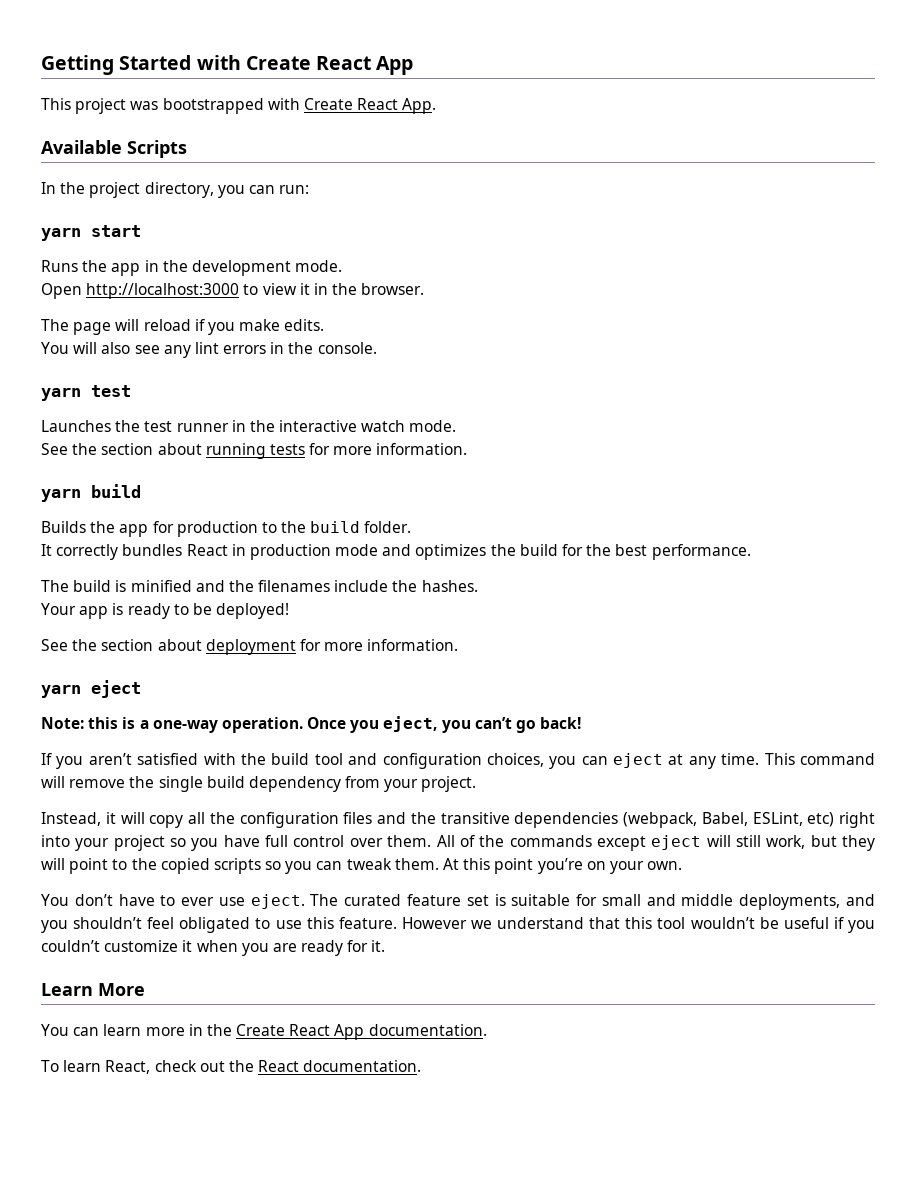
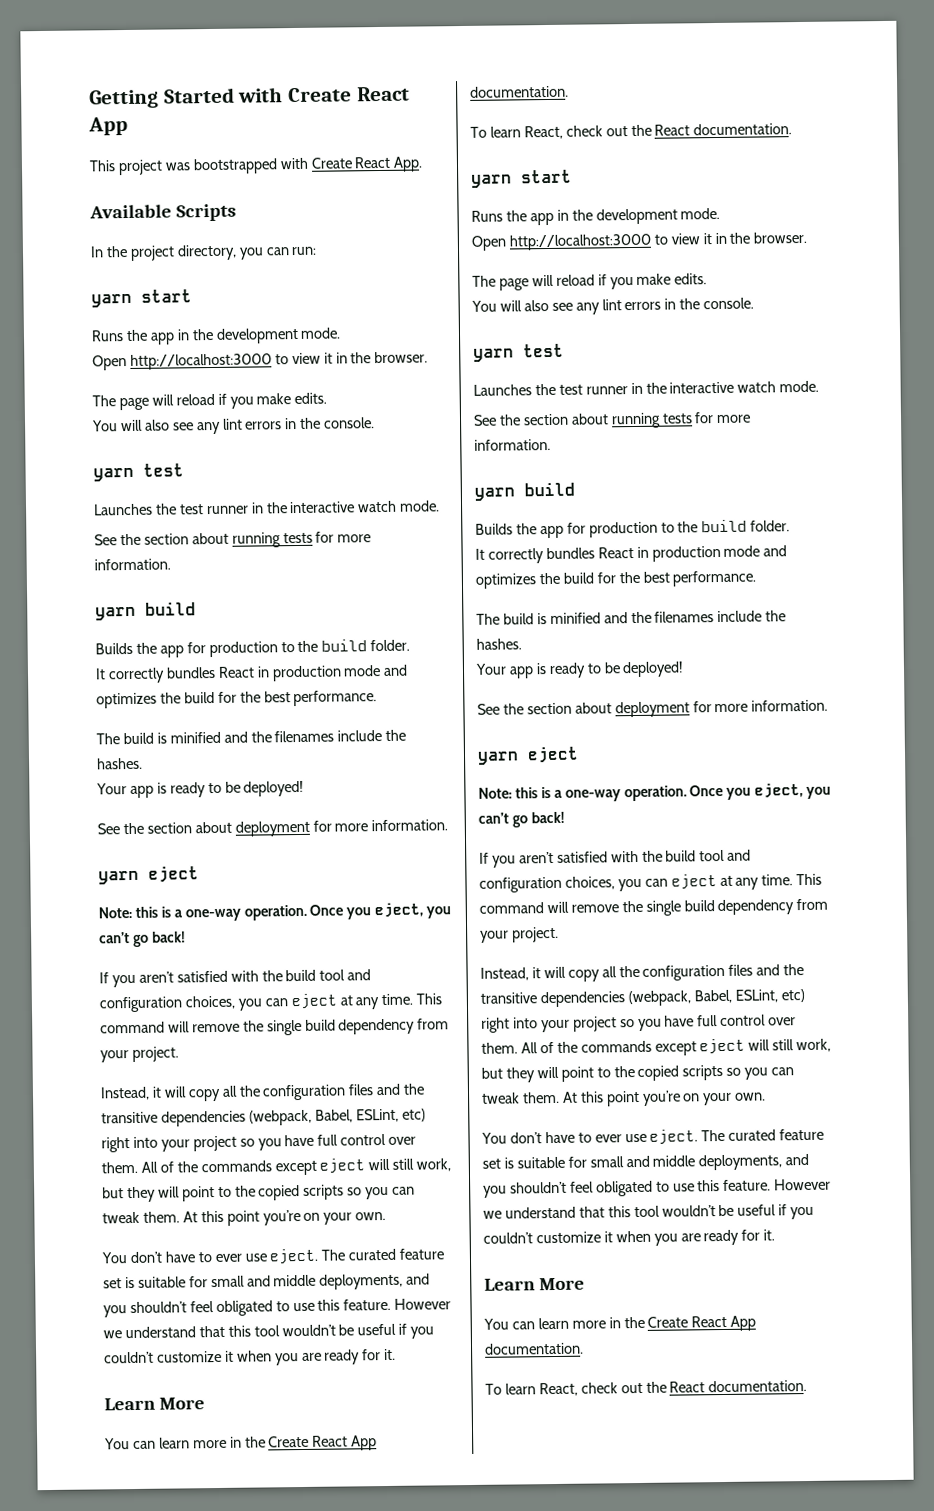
(422, 1066) none -> [471,169,572,188] [471,207,721,226] [471,231,808,251] [472,273,708,291] [471,297,755,315] [473,343,564,362] [473,380,820,396] [473,412,752,429] [474,438,551,451] [474,482,575,501] [475,519,791,539] [475,545,788,564] [475,570,758,589] [476,610,787,625] [476,638,522,650] [475,661,685,679] [477,699,829,718] [477,746,579,765] [478,783,832,802] [478,811,565,828] [479,849,752,868] [479,873,823,893] [479,898,829,916] [480,926,559,943] [480,964,805,982] [480,989,805,1008] [481,1014,797,1033] [481,1038,832,1056] [481,1064,795,1083] [482,1090,767,1107] [481,1128,825,1145] [482,1153,810,1171] [483,1178,832,1198] [483,1204,815,1220] [483,1229,776,1246] [484,1277,585,1291] [483,1315,757,1331] [484,1342,584,1355] [485,1380,808,1397] // yarn start // Runs the app in the development mode. // Open http://localhost:3000 to view it in the browser. // The page will reload if you make edits. // You will also see any lint errors in the console. // yarn test // Launches the test runner in the interactive watch mode. // See the section about running tests for more information. // yarn build // Builds the app for production to the build folder. // It correctly bundles React in production mode and optimizes the build for the best performance. // The build is minified and the filenames include the hashes. // Your app is ready to be deployed! // See the section about deployment for more information. // yarn eject // Note: this is a one-way operation. Once you eject, you can’t go back! // If you aren’t satisfied with the build tool and configuration choices, you can eject at any time. This command will remove the single build dependency from your project. // Instead, it will copy all the configuration files and the transitive dependencies (webpack, Babel, ESLint, etc) right into your project so you have full control over them. All of the commands except eject will still work, but they will point to the copied scripts so you can tweak them. At this point you’re on your own. // You don’t have to ever use eject. The curated feature set is suitable for small and middle deployments, and you shouldn’t feel obligated to use this feature. However we understand that this tool wouldn’t be useful if you couldn’t customize it when you are ready for it. // Learn More // You can learn more in the Create React App documentation. // To learn React, check out the React documentation.

